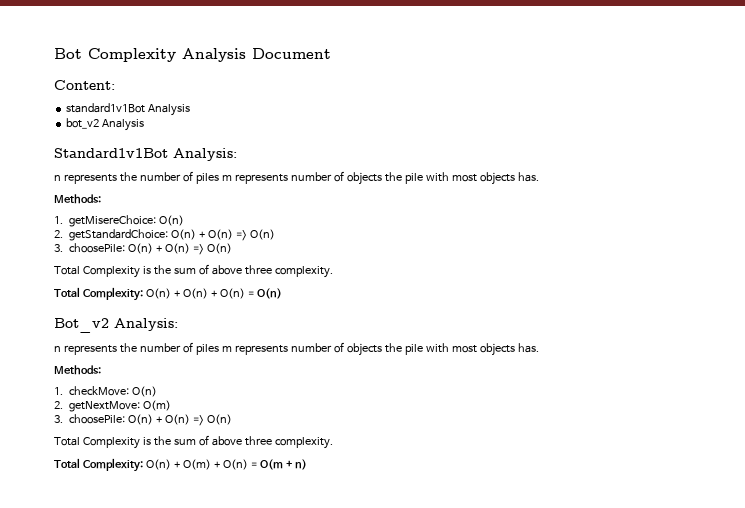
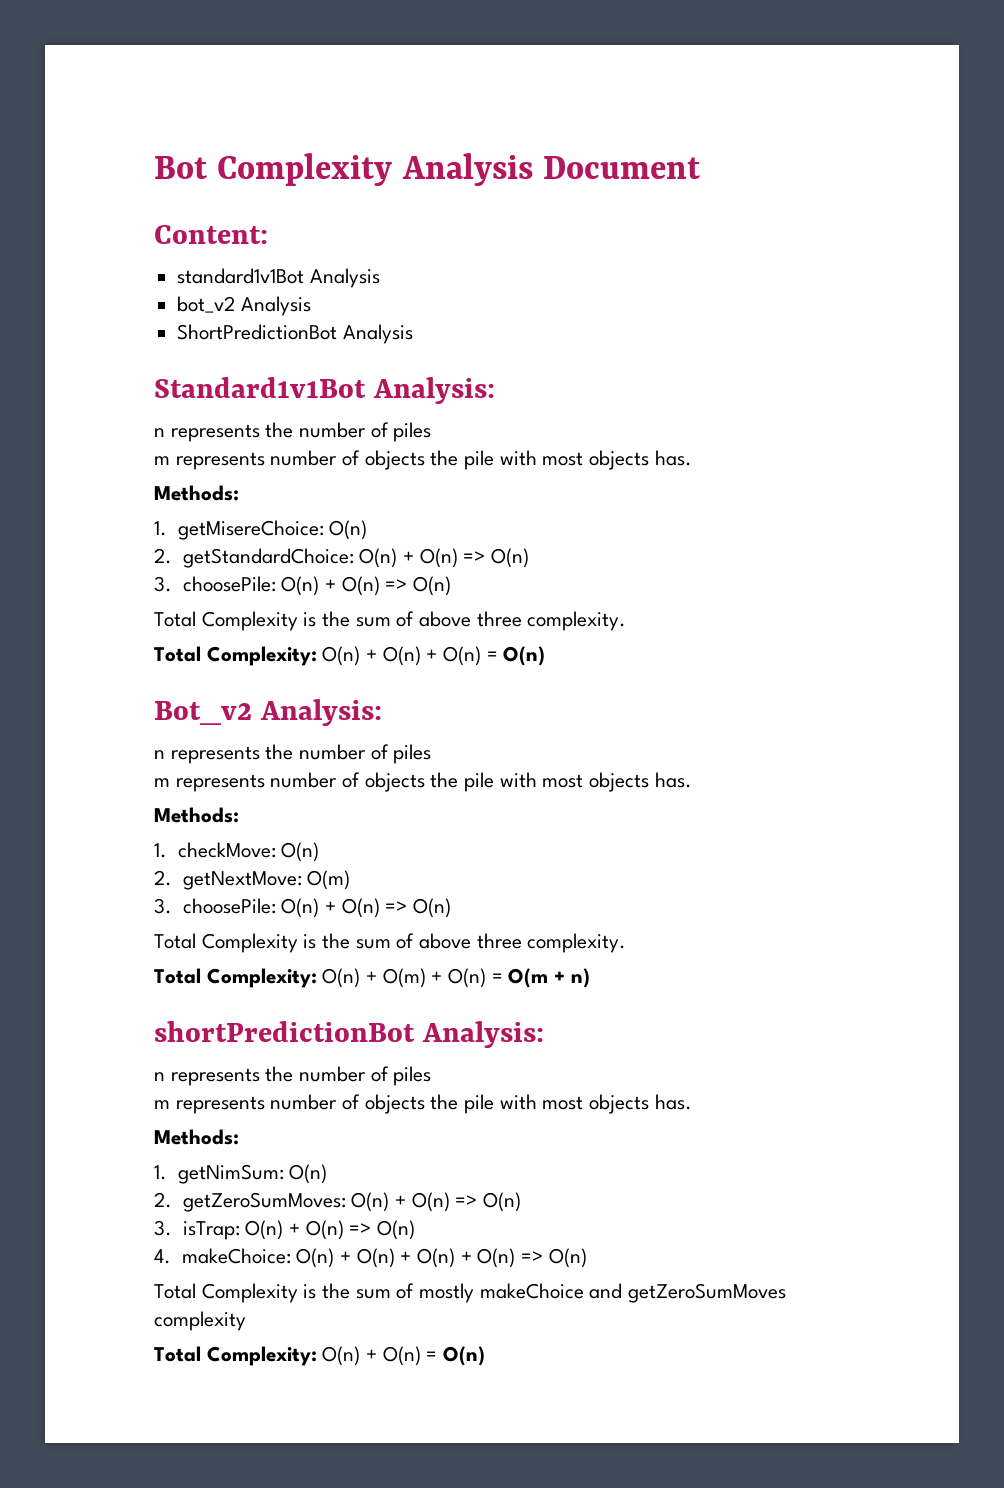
(145, 125) none -> [177,324,413,344] // ShortPredictionBot Analysis
(219, 178) none -> (432, 432) //
(219, 349) none -> (432, 754) //
(307, 464) none -> [154,1021,544,1048] [154,1066,432,1086] [154,1094,692,1114] [154,1129,239,1145] [154,1164,328,1184] [154,1192,521,1212] [154,1220,415,1240] [154,1248,587,1268] [154,1283,787,1303] [154,1311,246,1331] [154,1346,486,1366] // shortPredictionBot Analysis: // n represents the number of piles // m represents number of objects the pile with most objects has. // Methods: // 1. getNimSum: O(n) // 2. getZeroSumMoves: O(n) + O(n) => O(n) // 3. isTrap: O(n) + O(n) => O(n) // 4. makeChoice: O(n) + O(n) + O(n) + O(n) => O(n) // Total Complexity is the sum of mostly makeChoice and getZeroSumMoves complexity // Total Complexity: O(n) + O(n) = O(n)

